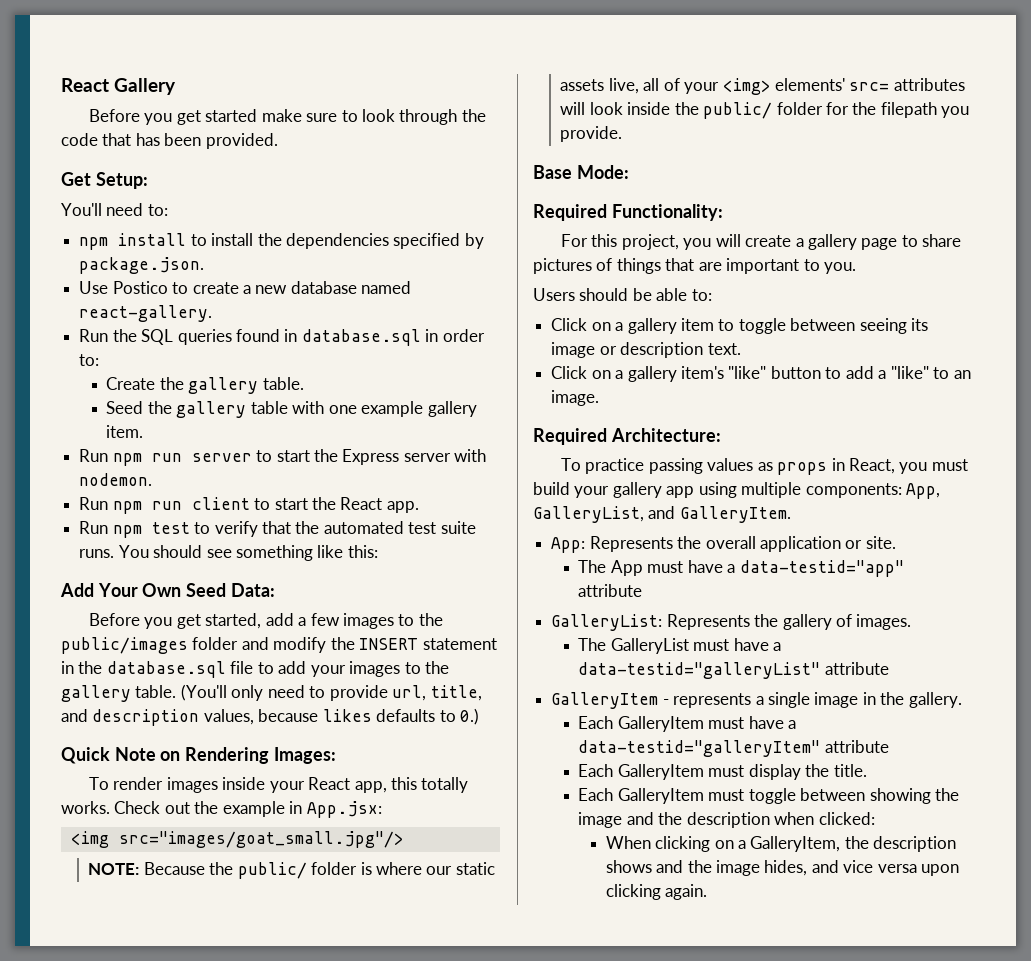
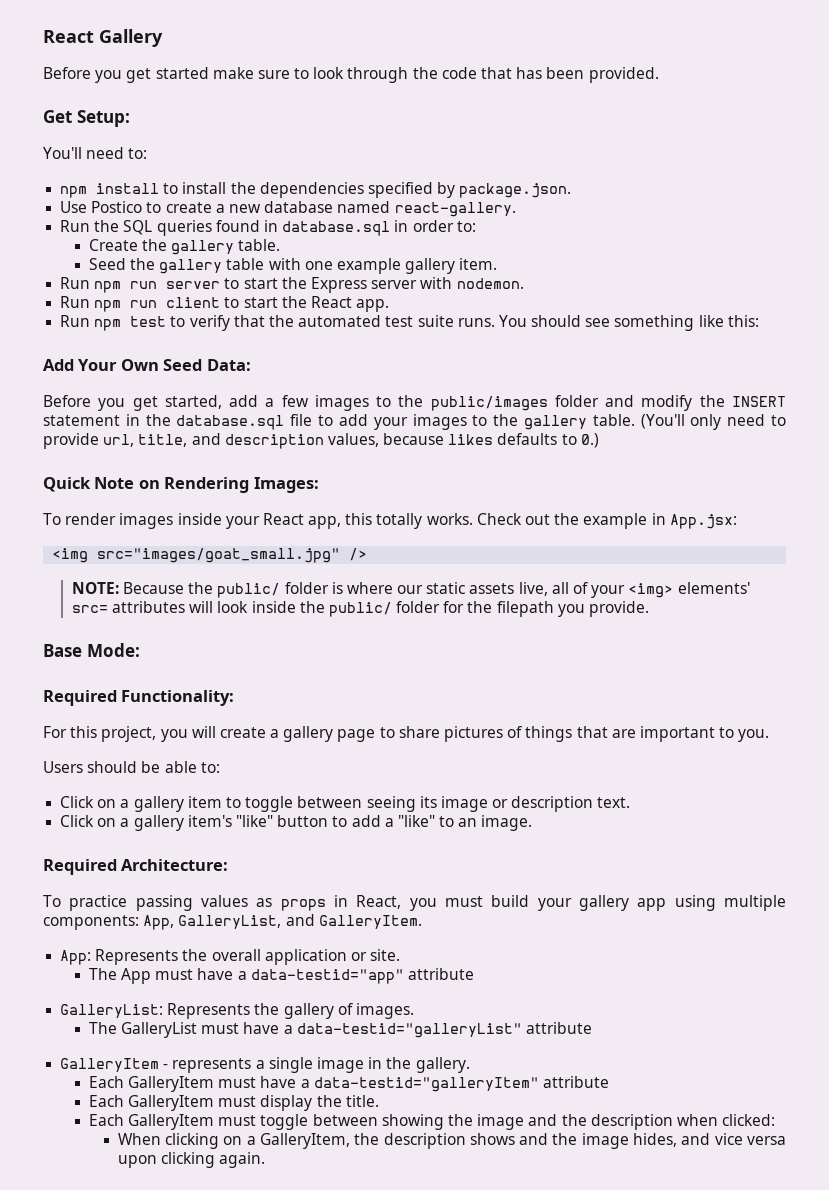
[118,831,404,848] src="images/goat_small.jpg"/> -> [97,548,368,563] src="images/goat_small.jpg" />

